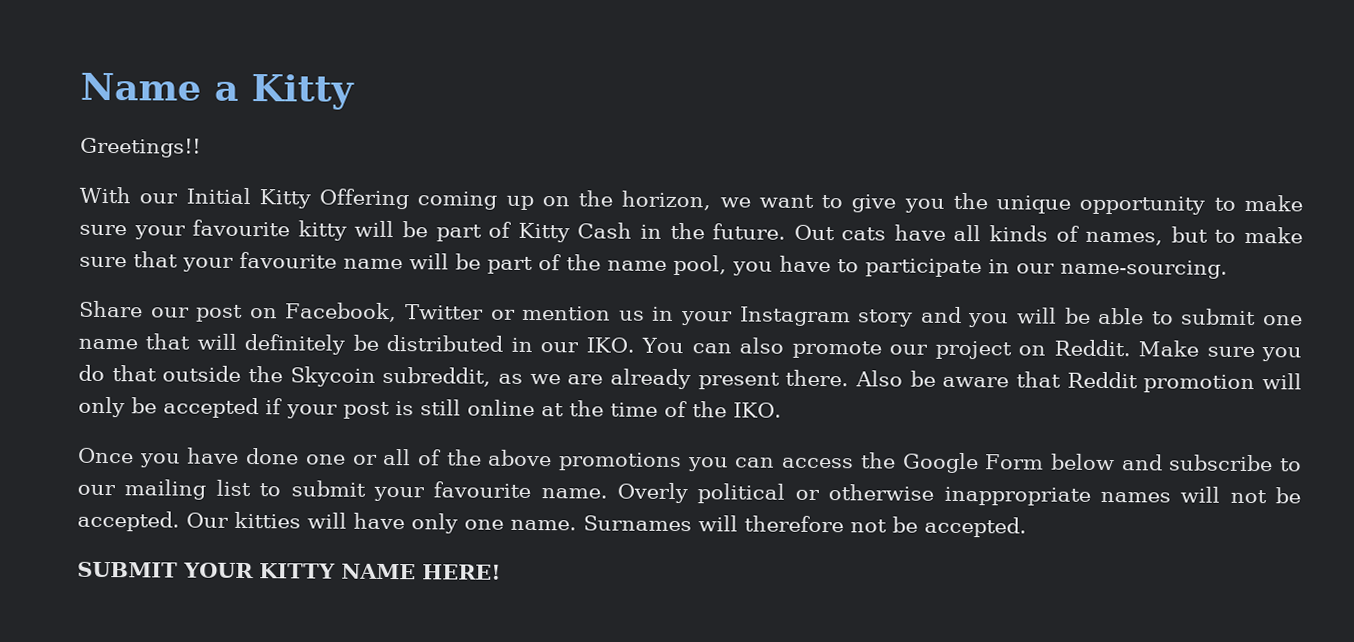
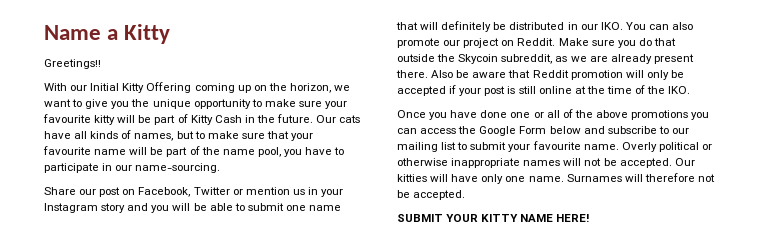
[793,224,835,241] Out -> [316,115,337,123] Our

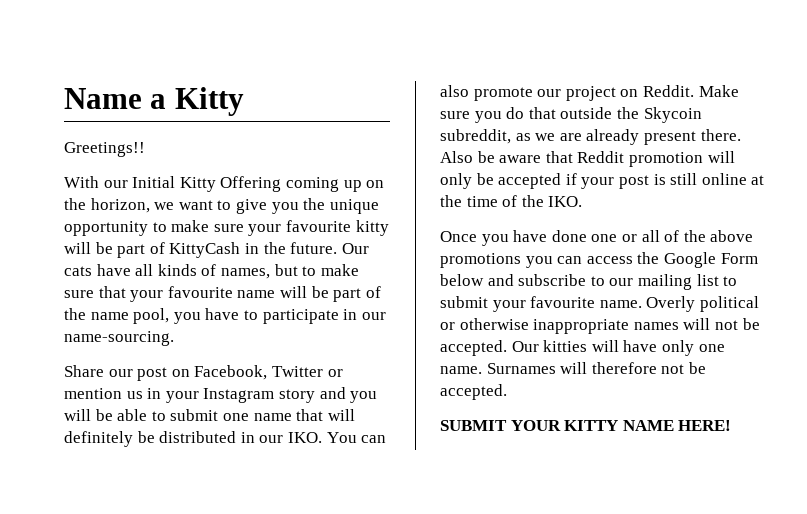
[190,115,242,125] Kitty Cash -> [169,242,241,258] KittyCash

